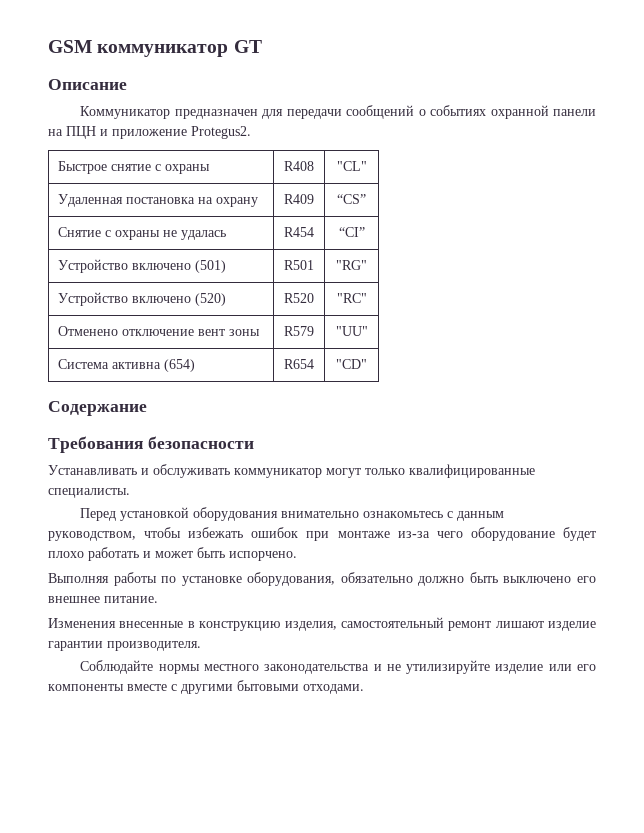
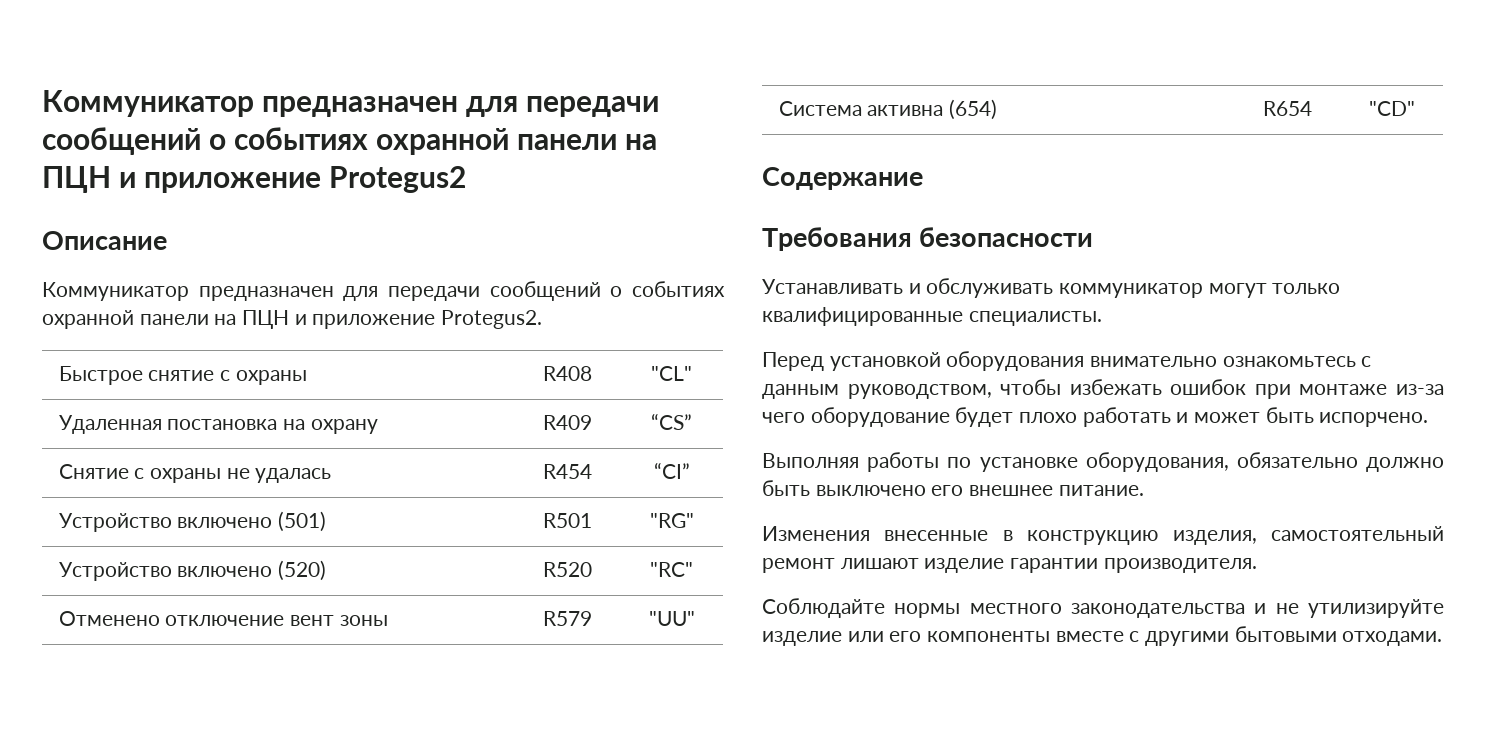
[48,40,262,57] GSM коммуникатор GT -> [42,90,659,117] [42,127,657,155] [42,166,466,193] Коммуникатор предназначен для передачи сообщений о событиях охранной панели на ПЦН и приложение Protegus2

